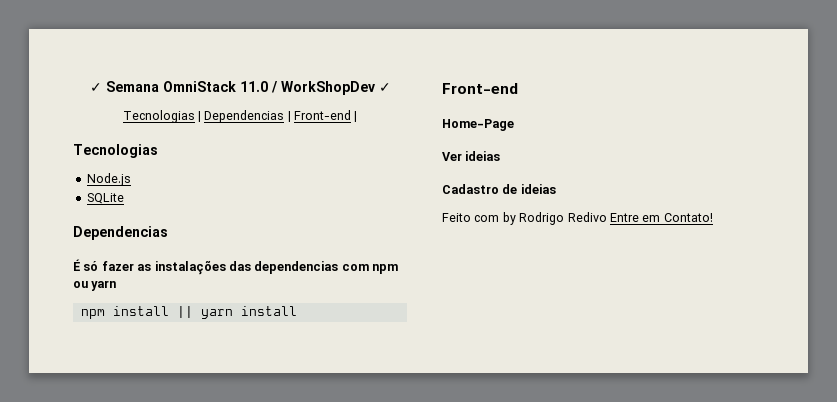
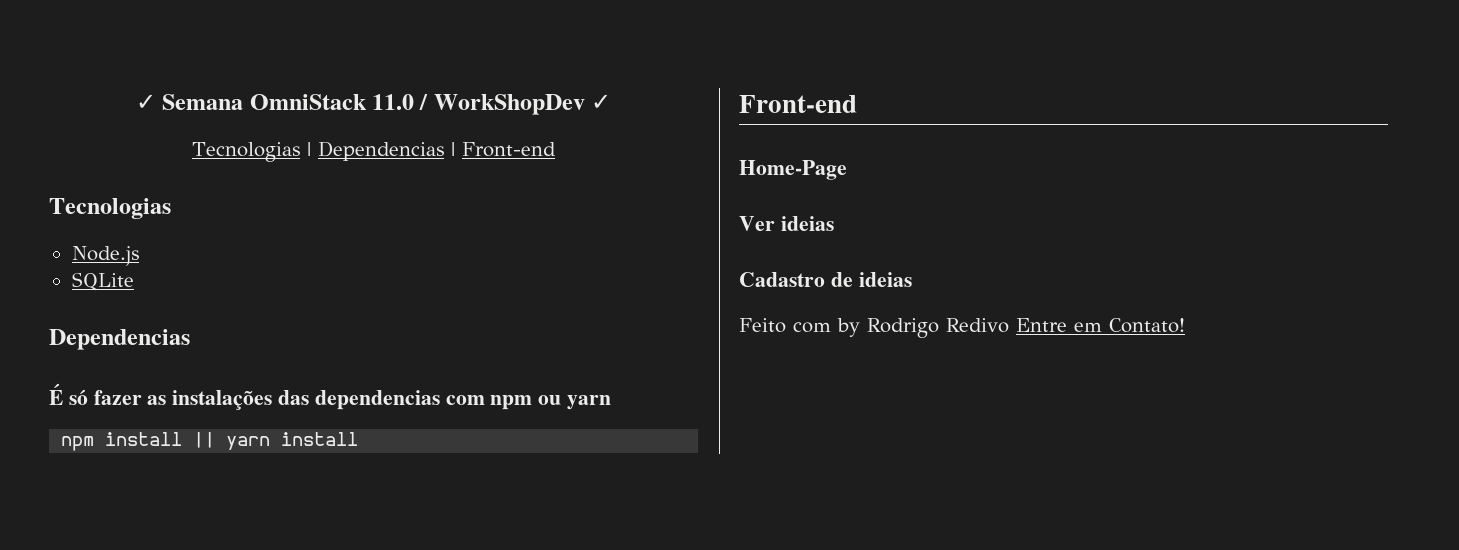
[354,111,358,122] | -> (556, 149) none

